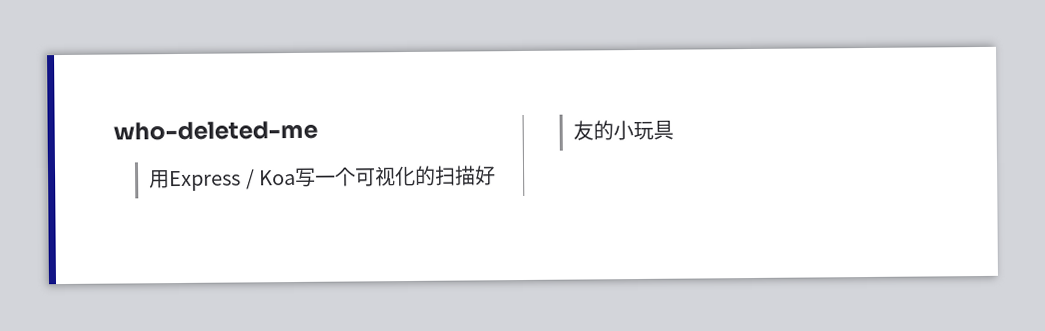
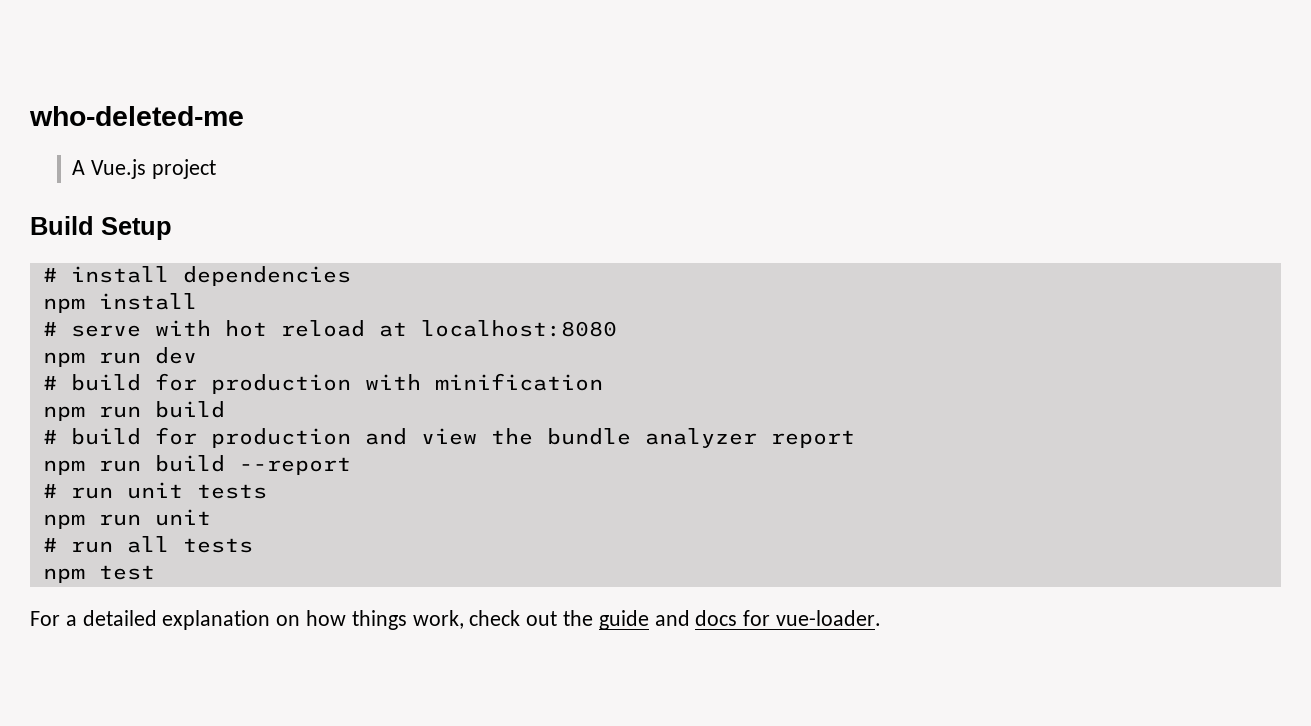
[149,165,497,192] [573,120,675,141] 用Express / Koa写一个可视化的扫描好友的小玩具 -> [72,159,217,179] [30,216,172,240] [42,266,351,286] [42,293,197,313] [42,320,617,337] [42,347,197,367] [42,373,603,394] [42,401,225,421] [42,427,855,448] [42,455,351,475] [42,482,267,499] [42,509,211,529] [42,536,253,553] [42,565,155,583] [30,610,882,630] A Vue.js project // Build Setup // # install dependencies // npm install // # serve with hot reload at localhost:8080 // npm run dev // # build for production with minification // npm run build // # build for production and view the bundle analyzer report // npm run build --report // # run unit tests // npm run unit // # run all tests // npm test // For a detailed explanation on how things work, check out the guide and docs for vue-loader.

